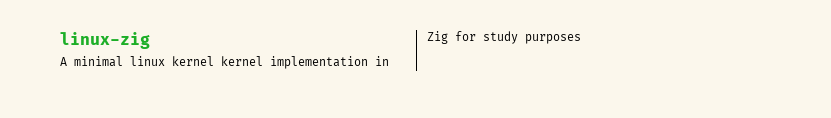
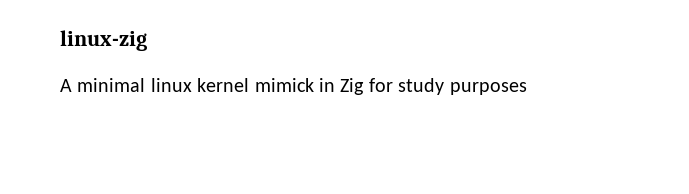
[221,56,368,69] kernel implementation -> [254,78,314,92] mimick

